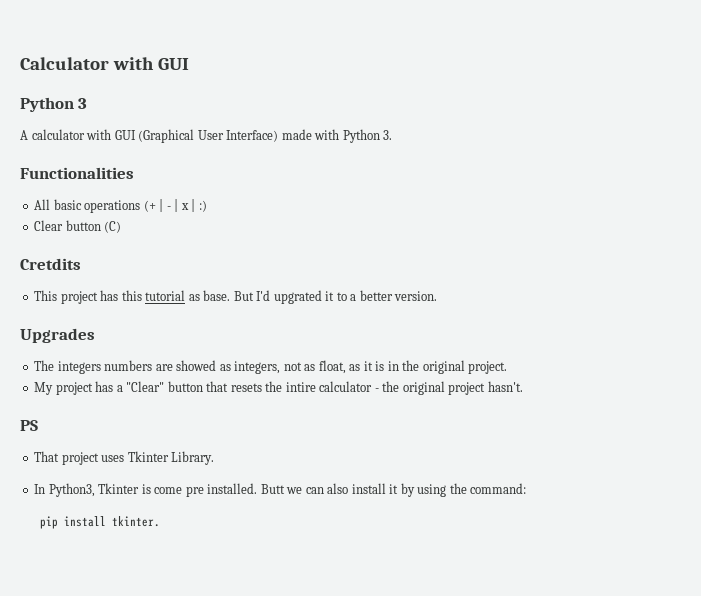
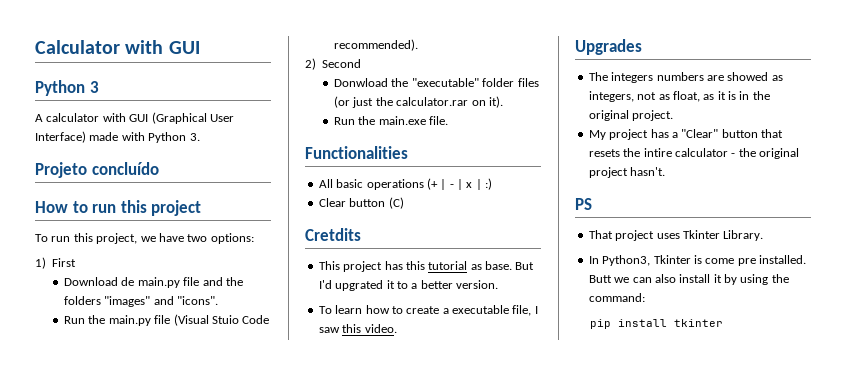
(393, 135) none -> [35,162,159,178] [35,200,202,216] [35,233,254,244] [35,257,77,269] [63,277,243,288] [63,296,219,307] [63,314,270,326] [333,39,418,51] [305,58,362,70] [333,78,539,87] [333,96,503,108] [333,116,449,125] // Projeto concluído // How to run this project // To run this project, we have two options: // 1) First // Download de main.py file and the folders "images" and "icons". // Run the main.py file (Visual Stuio Code recommended). // 2) Second // Donwload the "executable" folder files (or just the calculator.rar on it). // Run the main.exe file.
(438, 296) none -> [318,305,538,316] [318,324,397,333] // To learn how to create a executable file, I saw this video.
[112,516,161,527] tkinter. -> [674,319,724,327] tkinter

